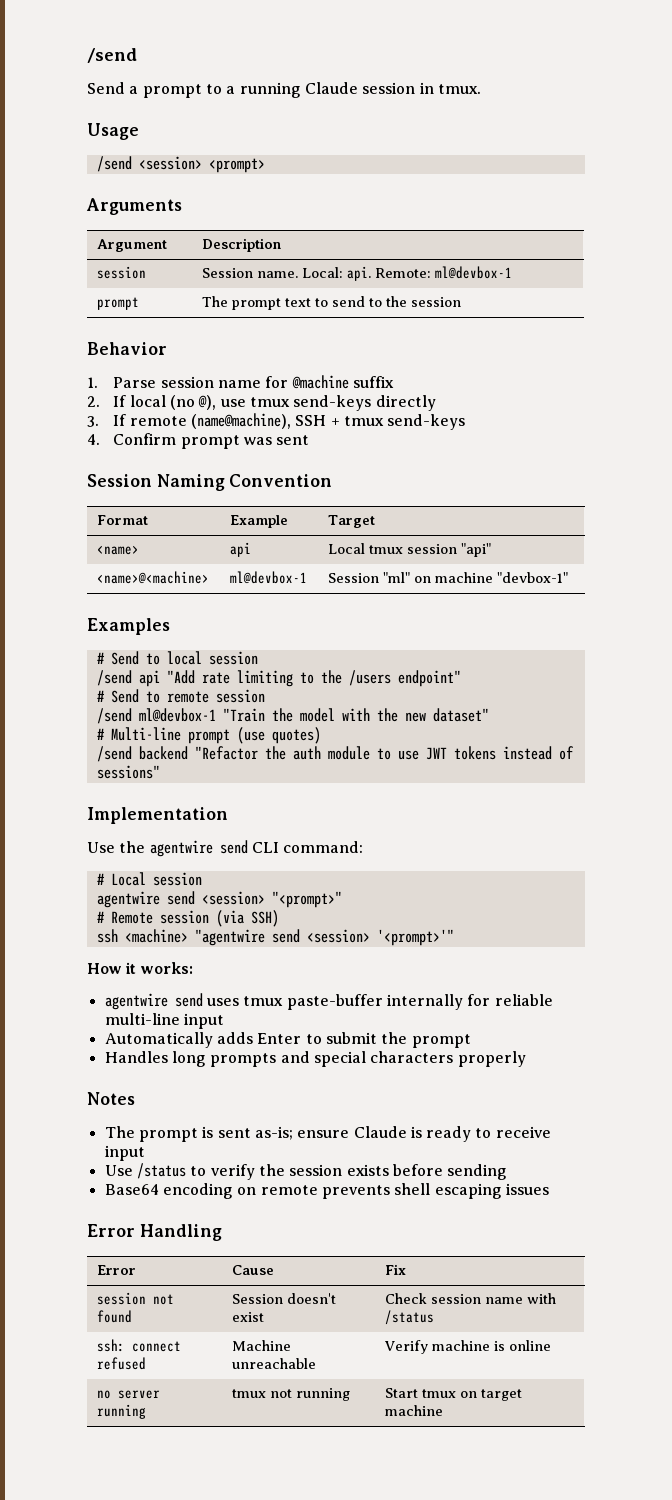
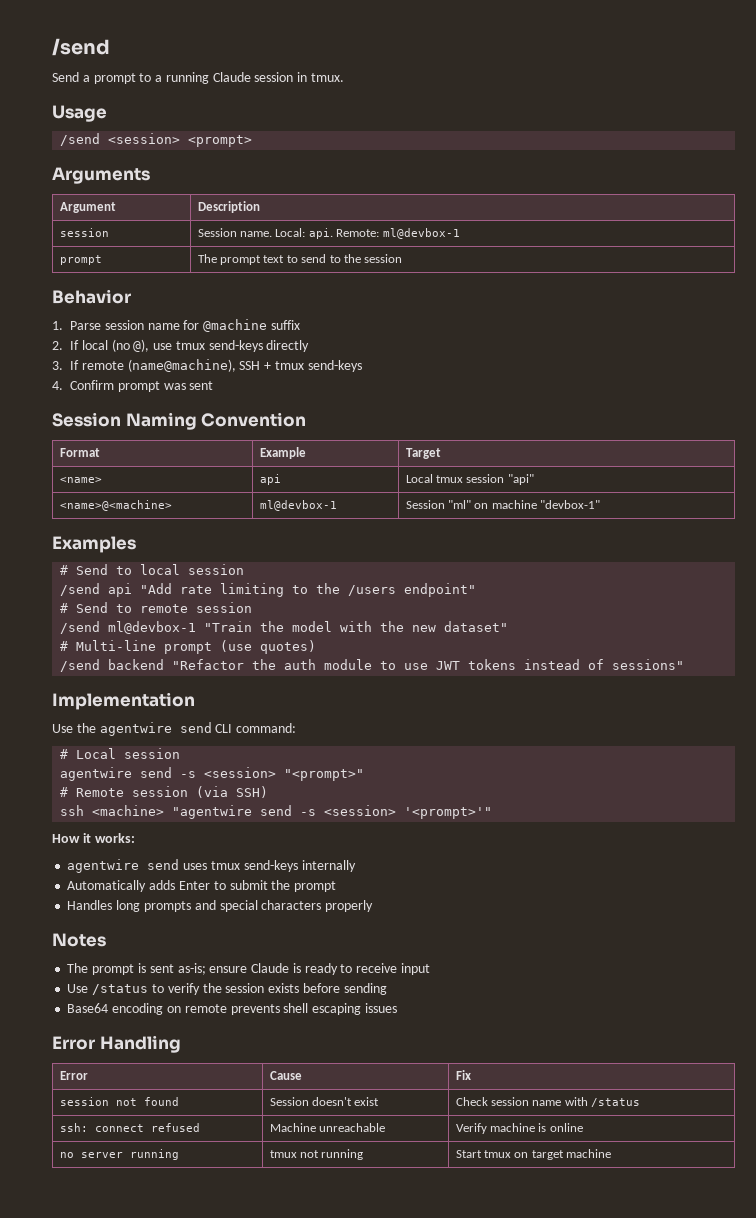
(195, 898) none -> [180,771,197,778] -s
(300, 936) none -> [300,809,317,816] -s
[286,994,383,1010] paste-buffer -> [243,860,298,872] send-keys
[467,994,553,1006] [104,1013,224,1029] for reliable multi-line input -> (356, 866) none

